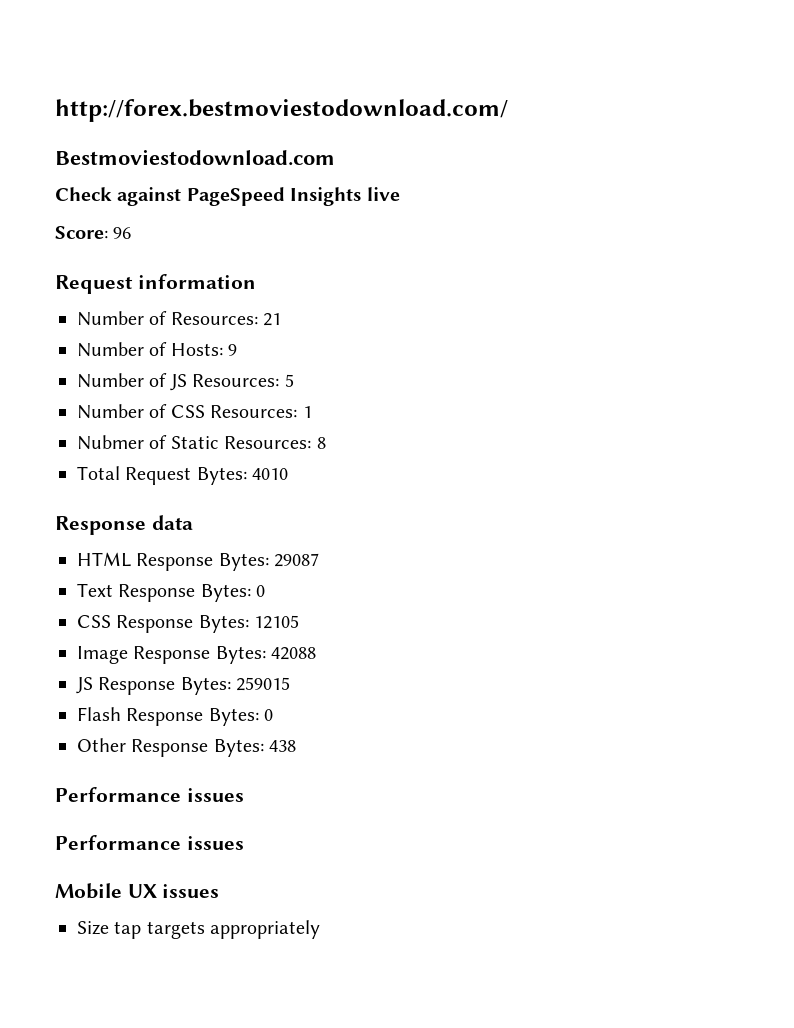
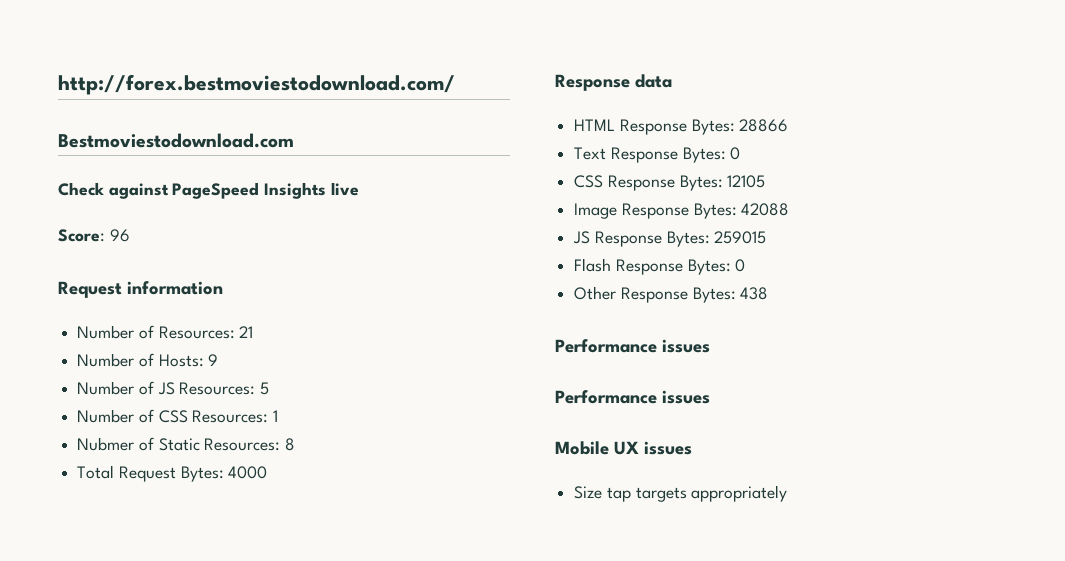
[252,468,289,480] 4010 -> [228,466,268,479] 4000
[274,553,320,567] 29087 -> [739,119,789,132] 28866

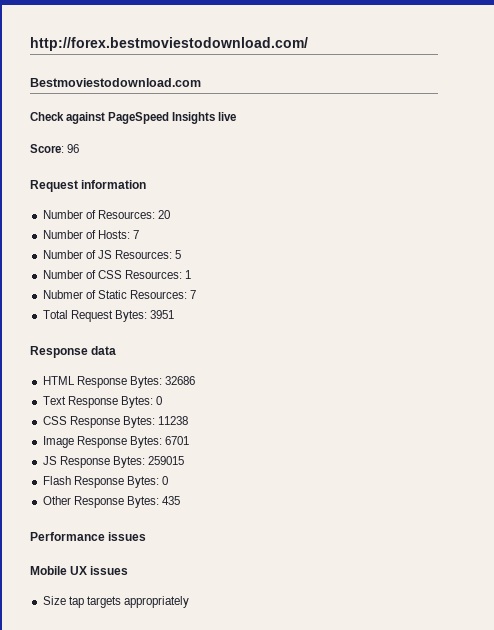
[239,326,254,338] 21 -> [157,210,170,219] 20
[208,354,219,366] 9 -> [132,230,139,239] 7
[285,438,296,451] 8 -> [190,290,197,299] 7
[228,466,268,479] 4000 -> [149,310,174,319] 3951
[739,119,789,132] 28866 -> [164,376,195,385] 32686
[727,175,766,188] 12105 -> [157,416,188,425] 11238
[741,203,790,216] 42088 -> [164,436,189,445] 6701
[740,287,769,300] [555,339,710,353] 438 // Performance issues -> [161,496,180,505] 435

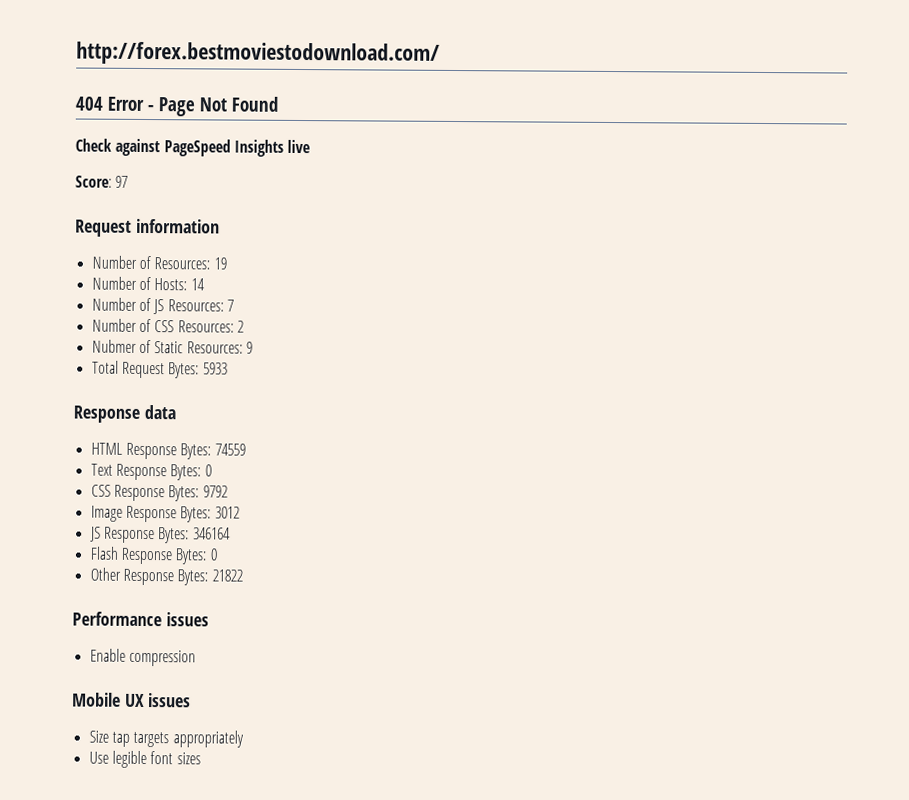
[30,78,201,87] Bestmoviestodownload.com -> [75,96,278,117] 404 Error - Page Not Found
[67,144,80,153] 96 -> [115,175,129,188] 97
[157,210,170,219] 20 -> [213,257,227,270] 19
[132,230,139,239] 7 -> [190,278,205,291] 14
[175,250,182,259] 5 -> [226,299,234,312] 7
[185,270,192,279] 1 -> [236,320,244,333] 2
[190,290,197,299] 7 -> [245,341,253,354] 9
[149,310,174,319] 3951 -> [202,362,228,375] 5933
[164,376,195,385] 32686 -> [214,443,246,456] 74559
[157,416,188,425] 11238 -> [202,485,228,498] 9792
[164,436,189,445] 6701 -> [214,506,240,519] 3012
[147,456,184,465] 259015 -> [192,527,231,540] 346164
[161,496,180,505] 435 -> [211,569,243,582] 21822
(147, 536) none -> [89,648,196,667] // Enable compression
(189, 602) none -> [88,750,201,769] // Use legible font sizes

